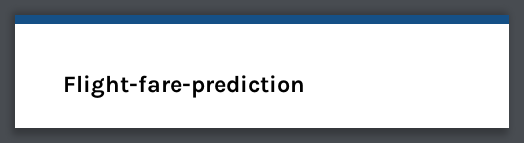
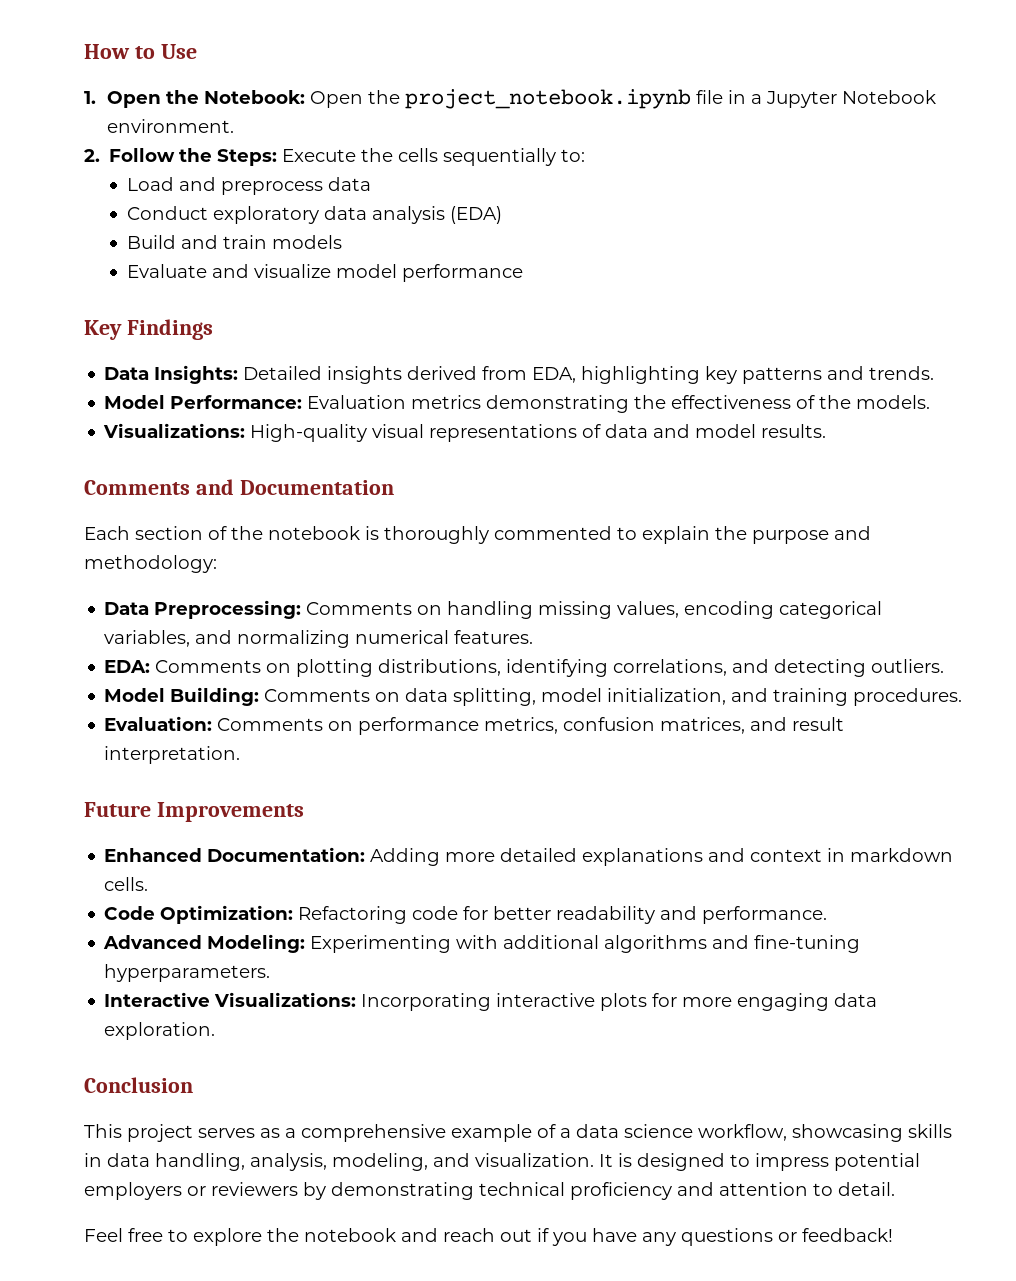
[63,75,305,98] Flight-fare-prediction -> [84,44,197,59] [84,89,936,109] [106,119,234,133] [84,148,586,166] [126,177,371,195] [126,206,502,224] [126,235,342,249] [126,264,523,282] [84,319,213,340] [104,365,935,384] [104,395,931,413] [103,423,827,442] [84,479,394,495] [84,526,871,544] [84,555,217,573] [104,600,883,619] [104,630,534,648] [104,659,945,677] [104,687,963,706] [104,716,845,735] [104,746,241,764] [84,802,304,822] [104,847,954,866] [104,877,149,891] [104,905,828,924] [103,934,861,953] [104,964,271,982] [104,992,878,1011] [104,1022,216,1040] [84,1077,193,1093] [84,1124,952,1142] [84,1153,920,1171] [84,1182,895,1200] [84,1228,893,1246] How to Use // 1. Open the Notebook: Open the project_notebook.ipynb file in a Jupyter Notebook environment. // 2. Follow the Steps: Execute the cells sequentially to: // Load and preprocess data // Conduct exploratory data analysis (EDA) // Build and train models // Evaluate and visualize model performance // Key Findings // Data Insights: Detailed insights derived from EDA, highlighting key patterns and trends. // Model Performance: Evaluation metrics demonstrating the effectiveness of the models. // Visualizations: High-quality visual representations of data and model results. // Comments and Documentation // Each section of the notebook is thoroughly commented to explain the purpose and methodology: // Data Preprocessing: Comments on handling missing values, encoding categorical variables, and normalizing numerical features. // EDA: Comments on plotting distributions, identifying correlations, and detecting outliers. // Model Building: Comments on data splitting, model initialization, and training procedures. // Evaluation: Comments on performance metrics, confusion matrices, and result interpretation. // Future Improvements // Enhanced Documentation: Adding more detailed explanations and context in markdown cells. // Code Optimization: Refactoring code for better readability and performance. // Advanced Modeling: Experimenting with additional algorithms and fine-tuning hyperparameters. // Interactive Visualizations: Incorporating interactive plots for more engaging data exploration. // Conclusion // This project serves as a comprehensive example of a data science workflow, showcasing skills in data handling, analysis, modeling, and visualization. It is designed to impress potential employers or reviewers by demonstrating technical proficiency and attention to detail. // Feel free to explore the notebook and reach out if you have any questions or feedback!

